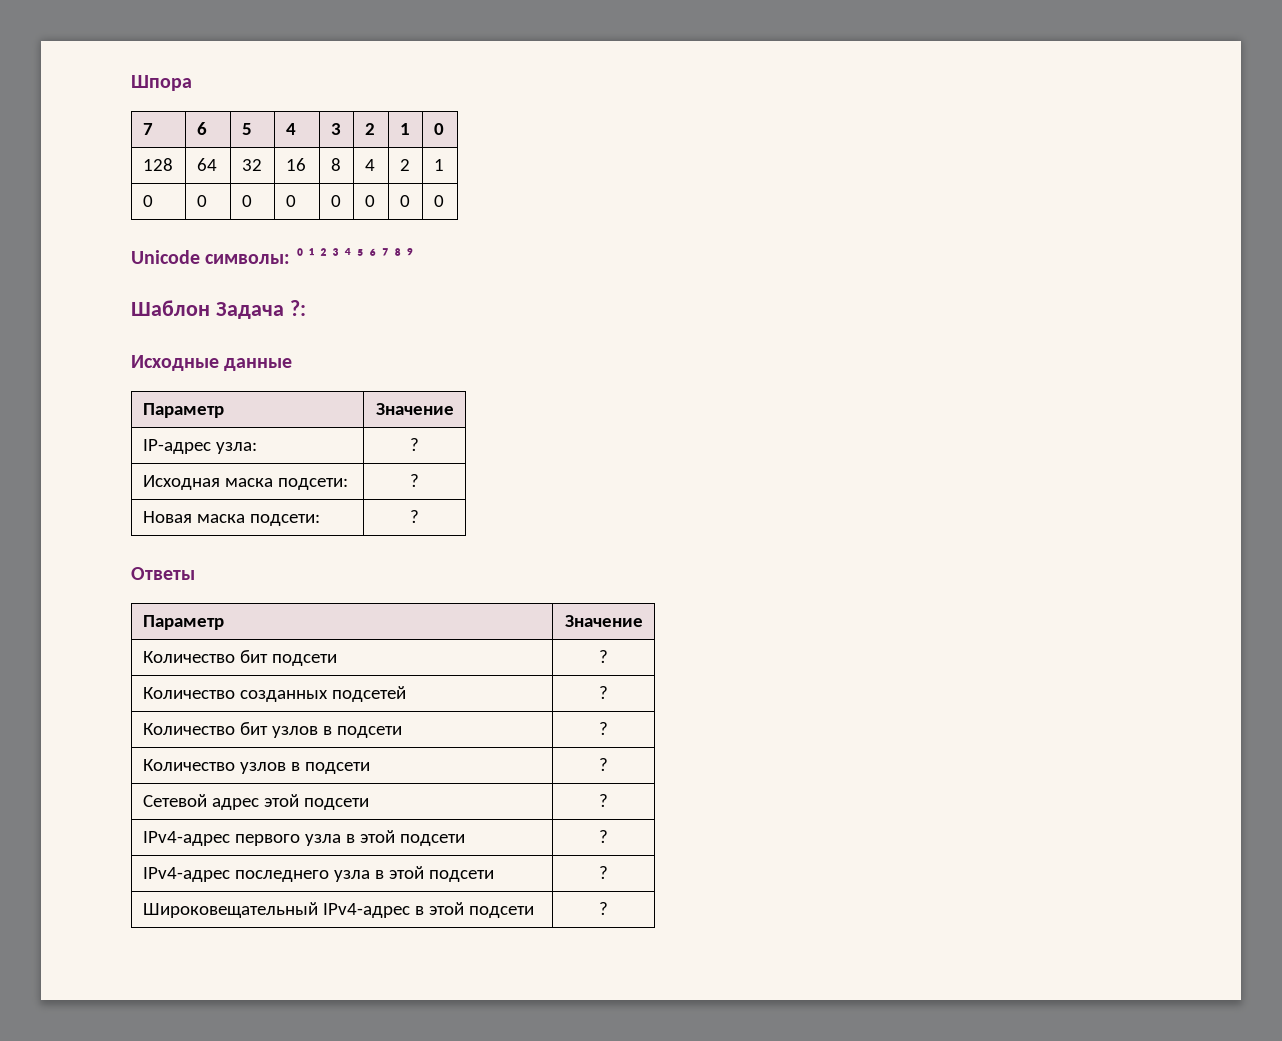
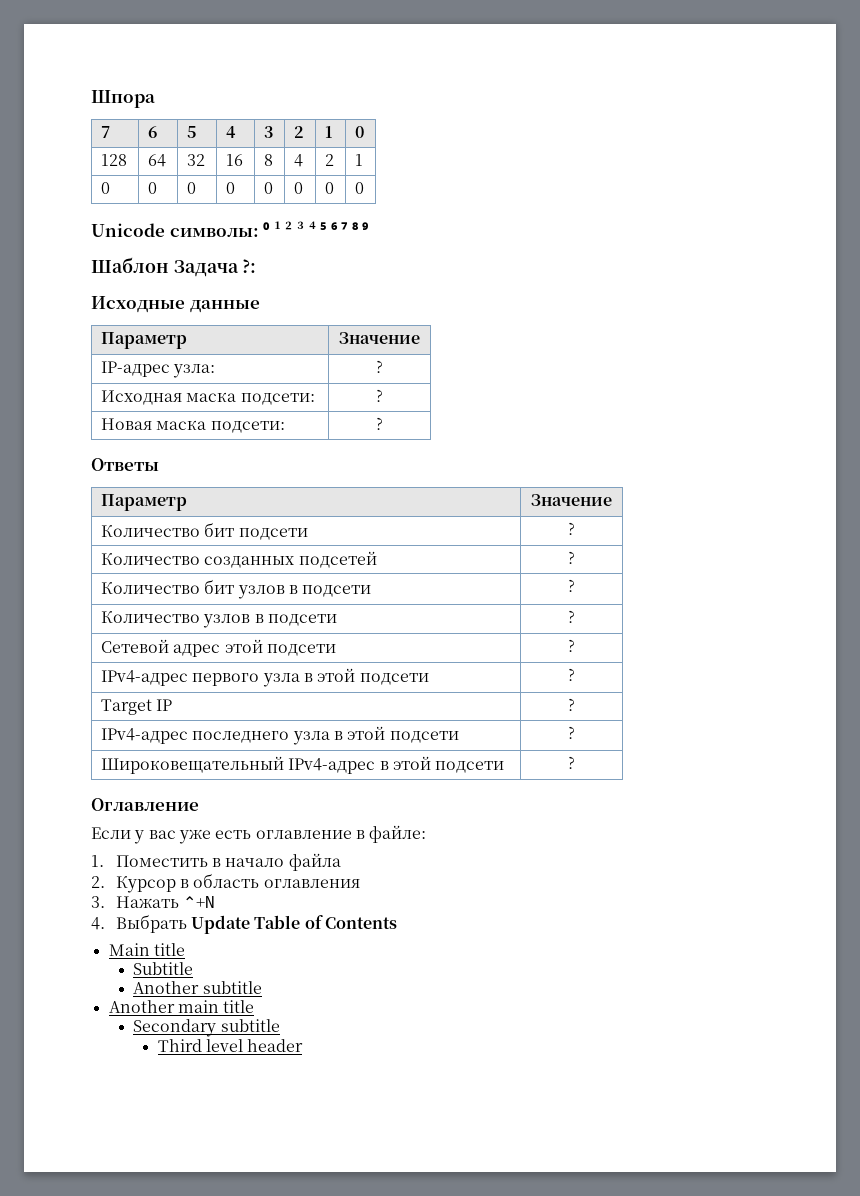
(608, 836) none -> [101,699,173,715] [568,698,575,711] // Target IP | ?
(608, 908) none -> [91,798,199,811] [91,825,427,844] [91,853,341,871] [91,873,360,893] [91,896,215,908] [91,914,397,934] [108,943,185,956] [133,962,194,975] [133,981,262,994] [108,1000,255,1013] [133,1019,280,1037] [157,1039,304,1052] // Оглавление // Если у вас уже есть оглавление в файле: // 1. Поместить в начало файла // 2. Курсор в область оглавления // 3. Нажать ⌃+N // 4. Выбрать Update Table of Contents // Main title // Subtitle // Another subtitle // Another main title // Secondary subtitle // Third level header

